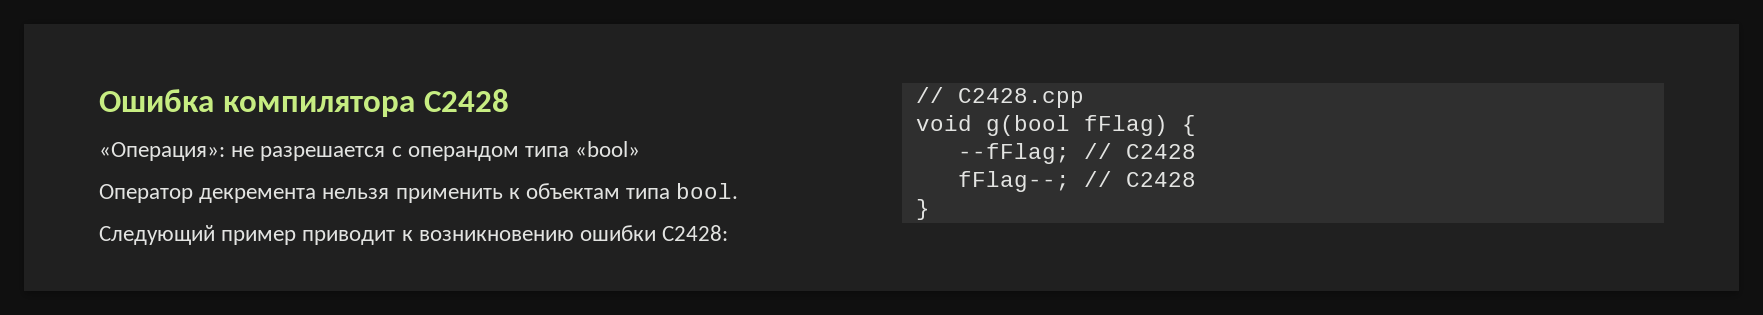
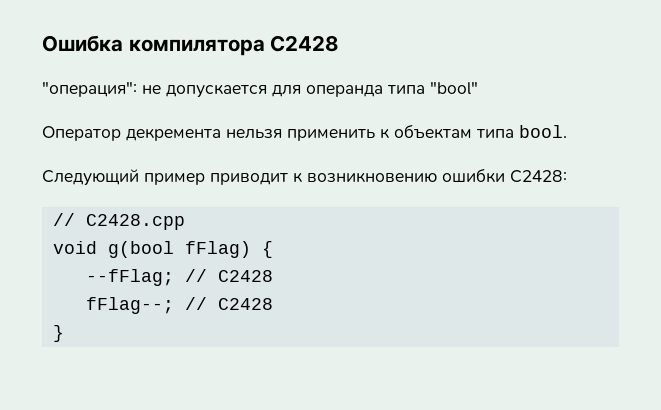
[99,141,641,161] «Операция»: не разрешается с операндом типа «bool» -> [42,81,478,98] "операция": не допускается для операнда типа "bool"

